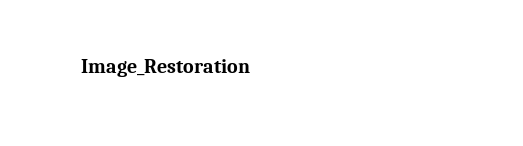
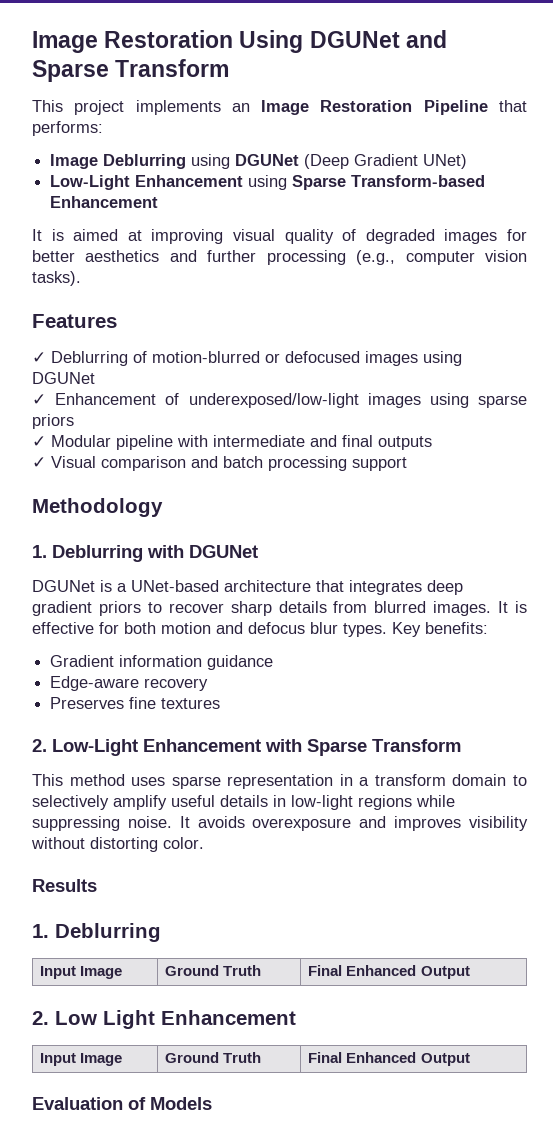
[81,59,250,77] Image_Restoration -> [32,30,447,53] [32,59,230,82] [32,100,527,115] [32,121,103,136] [50,154,468,169] [50,175,486,190] [50,196,159,208] [32,229,527,244] [32,250,527,265] [32,271,81,286] [32,314,117,328] [32,351,462,366] [32,372,95,384] [32,393,527,408] [32,414,74,429] [32,435,432,450] [32,456,407,471] [32,498,163,517] [32,545,258,562] [32,580,463,595] [32,601,527,616] [32,622,488,637] [50,655,274,670] [50,676,209,691] [50,697,221,709] [32,739,461,756] [32,774,527,789] [32,795,455,810] [32,816,528,831] [31,837,204,852] [32,879,97,892] [32,923,161,942] [40,966,123,979] [165,965,262,976] [308,965,470,979] [32,1010,296,1029] [40,1053,123,1066] [165,1052,262,1063] [308,1052,470,1066] [32,1097,212,1110] Image Restoration Using DGUNet and Sparse Transform // This project implements an Image Restoration Pipeline that performs: // Image Deblurring using DGUNet (Deep Gradient UNet) // Low-Light Enhancement using Sparse Transform-based Enhancement // It is aimed at improving visual quality of degraded images for better aesthetics and further processing (e.g., computer vision tasks). // Features // ✓ Deblurring of motion-blurred or defocused images using DGUNet // ✓ Enhancement of underexposed/low-light images using sparse priors // ✓ Modular pipeline with intermediate and final outputs // ✓ Visual comparison and batch processing support // Methodology // 1. Deblurring with DGUNet // DGUNet is a UNet-based architecture that integrates deep gradient priors to recover sharp details from blurred images. It is effective for both motion and defocus blur types. Key benefits: // Gradient information guidance // Edge-aware recovery // Preserves fine textures // 2. Low-Light Enhancement with Sparse Transform // This method uses sparse representation in a transform domain to selectively amplify useful details in low-light regions while suppressing noise. It avoids overexposure and improves visibility without distorting color. // Results // 1. Deblurring // Input Image | Ground Truth | Final Enhanced Output // 2. Low Light Enhancement // Input Image | Ground Truth | Final Enhanced Output // Evaluation of Models

